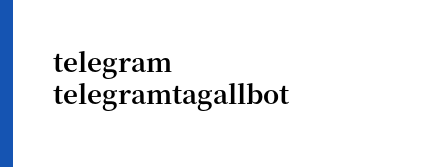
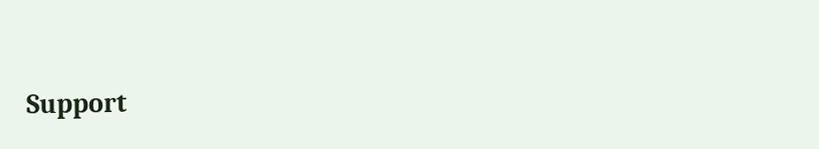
[53,51,172,79] [53,83,290,111] telegram telegramtagallbot -> [26,92,128,120] Support

